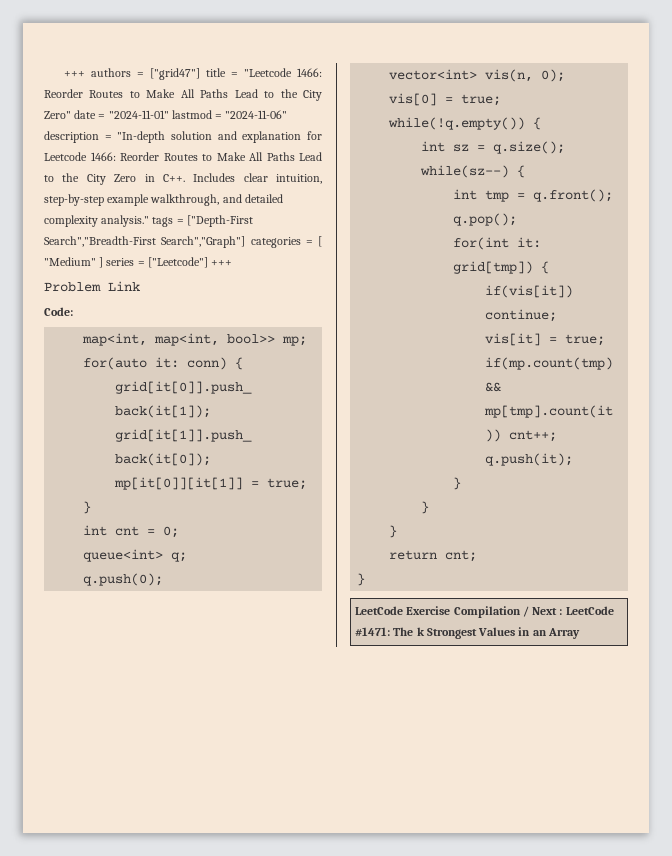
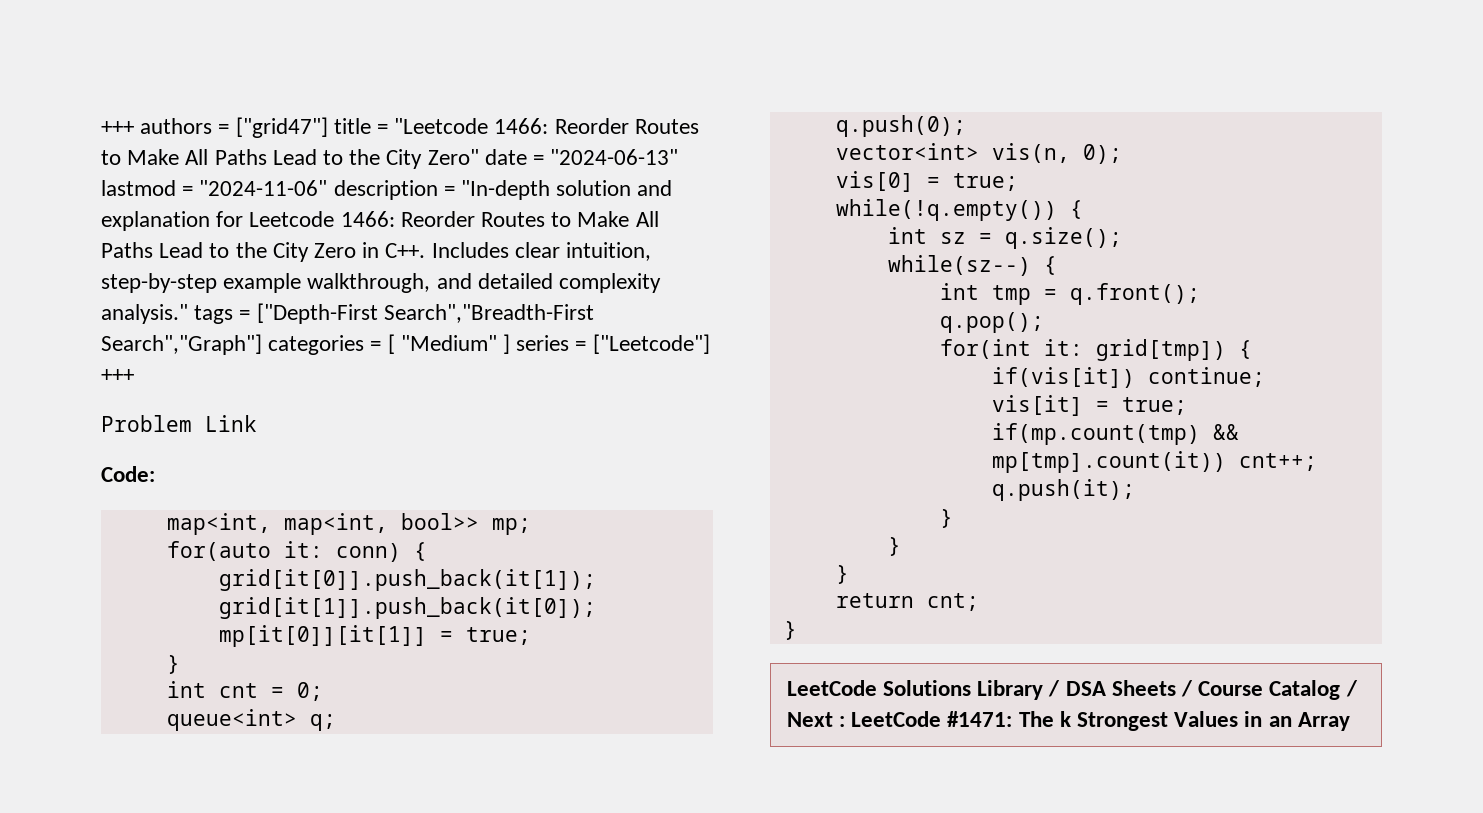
[108,110,169,119] "2024-11-01" -> [550,149,679,165] "2024-06-13"
[406,606,521,618] Exercise Compilation -> [882,680,1341,700] Solutions Library / DSA Sheets / Course Catalog

